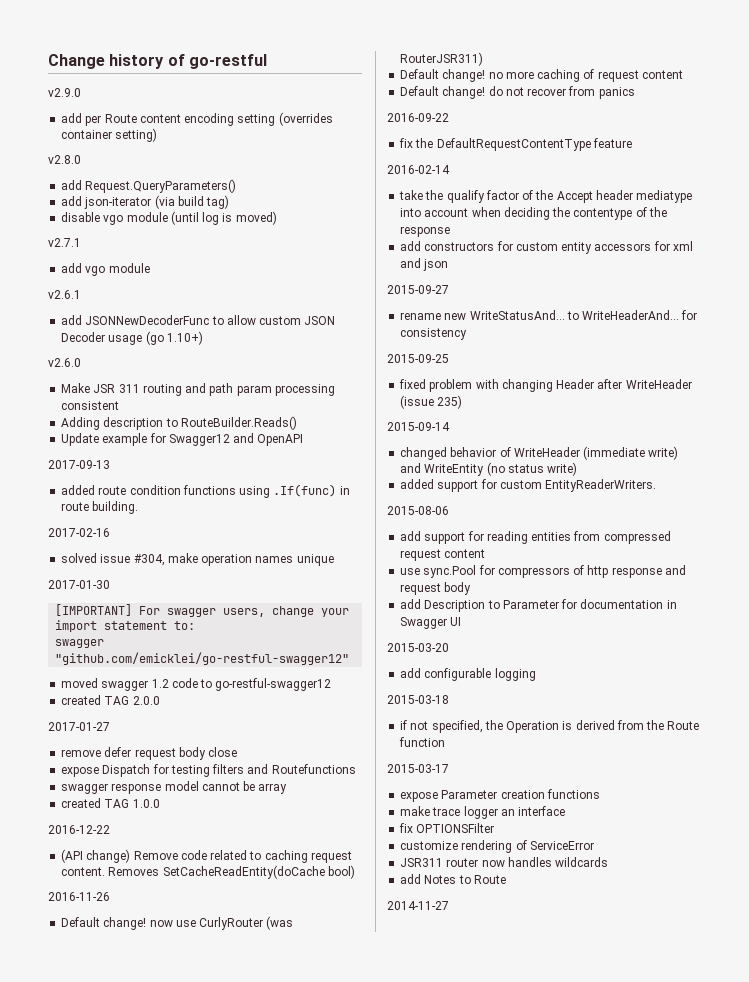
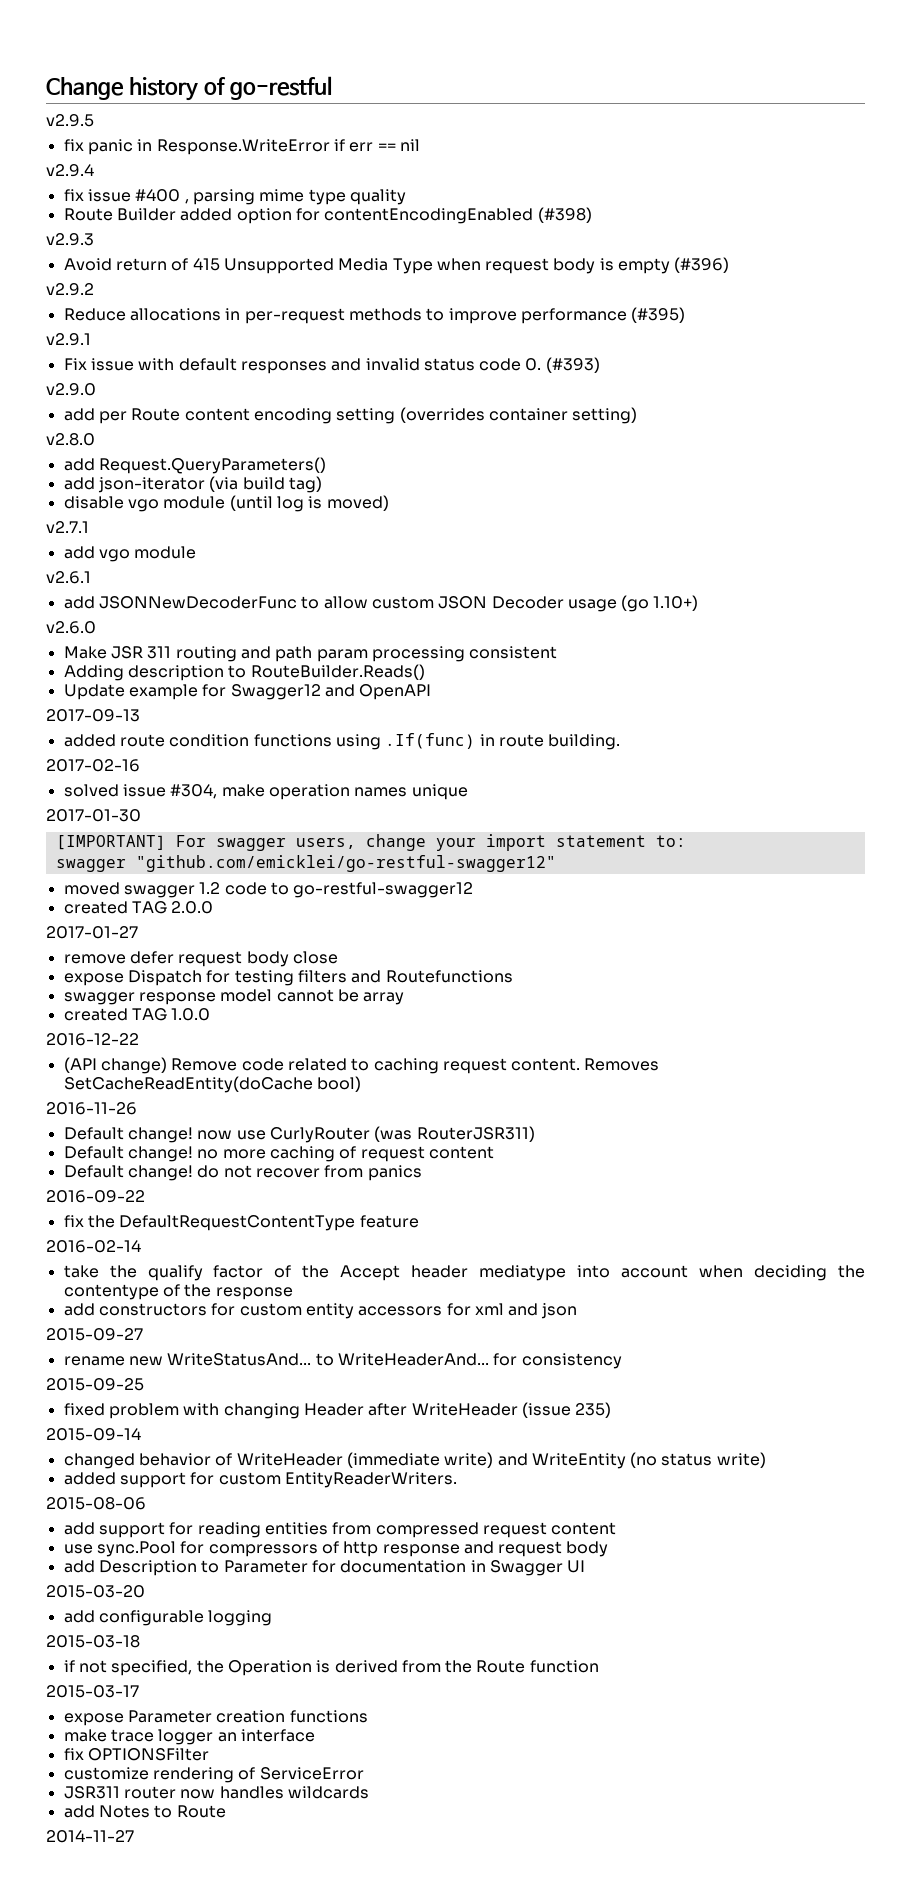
(267, 61) none -> [46,114,94,127] [63,139,420,155] [46,164,94,177] [63,189,406,205] [63,207,592,224] [46,233,94,246] [63,257,730,274] [46,283,94,296] [63,307,686,324] [46,333,91,346] [63,357,600,374] // v2.9.5 // fix panic in Response.WriteError if err == nil // v2.9.4 // fix issue #400 , parsing mime type quality // Route Builder added option for contentEncodingEnabled (#398) // v2.9.3 // Avoid return of 415 Unsupported Media Type when request body is empty (#396) // v2.9.2 // Reduce allocations in per-request methods to improve performance (#395) // v2.9.1 // Fix issue with default responses and invalid status code 0. (#393)

